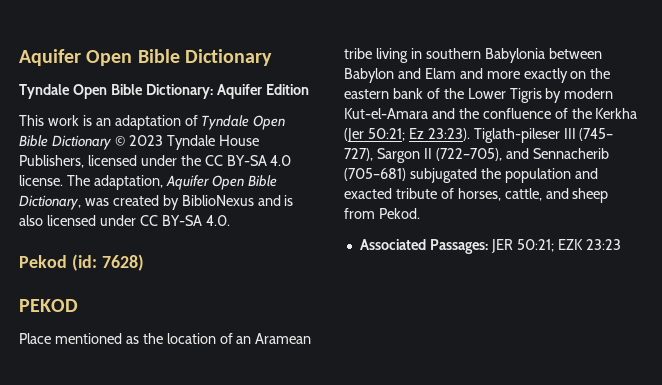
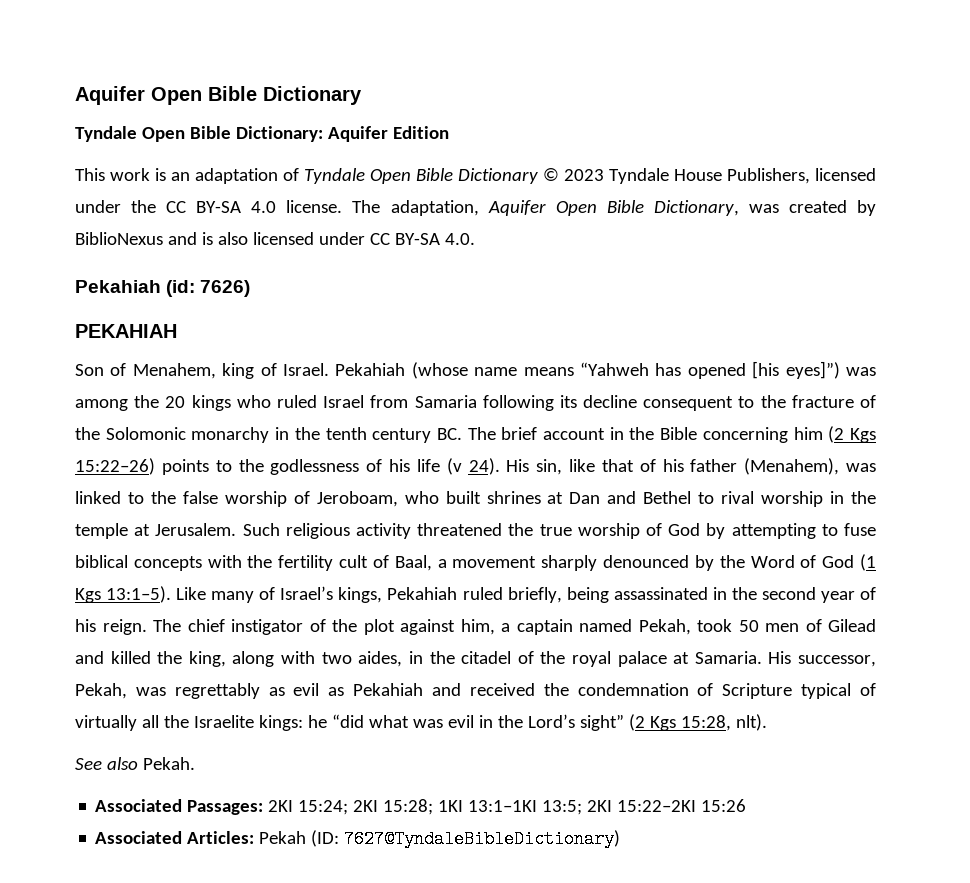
[19,254,144,271] [19,299,78,312] [19,333,312,344] [344,48,602,63] [344,68,611,83] [344,88,614,103] [344,108,638,119] [344,128,614,143] [344,148,609,163] [344,168,598,183] [344,188,609,203] [344,208,420,219] [359,239,621,254] Pekod (id: 7628) // PEKOD // Place mentioned as the location of an Aramean tribe living in southern Babylonia between Babylon and Elam and more exactly on the eastern bank of the Lower Tigris by modern Kut-el-Amara and the confluence of the Kerkha (Jer 50:21; Ez 23:23). Tiglath-pileser III (745– 727), Sargon II (722–705), and Sennacherib (705–681) subjugated the population and exacted tribute of horses, cattle, and sheep from Pekod. // Associated Passages: JER 50:21; EZK 23:23 -> [75,280,251,297] [75,324,177,338] [75,361,876,379] [75,395,876,411] [75,426,877,443] [75,458,877,475] [75,491,877,507] [75,523,877,539] [75,554,877,571] [75,586,876,603] [75,619,876,635] [75,651,876,667] [75,683,876,699] [75,714,767,731] [75,757,195,770] [95,799,747,815] [95,830,621,848] Pekahiah (id: 7626) // PEKAHIAH // Son of Menahem, king of Israel. Pekahiah (whose name means “Yahweh has opened [his eyes]”) was among the 20 kings who ruled Israel from Samaria following its decline consequent to the fracture of the Solomonic monarchy in the tenth century BC. The brief account in the Bible concerning him (2 Kgs 15:22–26) points to the godlessness of his life (v 24). His sin, like that of his father (Menahem), was linked to the false worship of Jeroboam, who built shrines at Dan and Bethel to rival worship in the temple at Jerusalem. Such religious activity threatened the true worship of God by attempting to fuse biblical concepts with the fertility cult of Baal, a movement sharply denounced by the Word of God (1 Kgs 13:1–5). Like many of Israel’s kings, Pekahiah ruled briefly, being assassinated in the second year of his reign. The chief instigator of the plot against him, a captain named Pekah, took 50 men of Gilead and killed the king, along with two aides, in the citadel of the royal palace at Samaria. His successor, Pekah, was regrettably as evil as Pekahiah and received the condemnation of Scripture typical of virtually all the Israelite kings: he “did what was evil in the Lord’s sight” (2 Kgs 15:28, nlt). // See also Pekah. // Associated Passages: 2KI 15:24; 2KI 15:28; 1KI 13:1–1KI 13:5; 2KI 15:22–2KI 15:26 // Associated Articles: Pekah (ID: 7627@TyndaleBibleDictionary)

